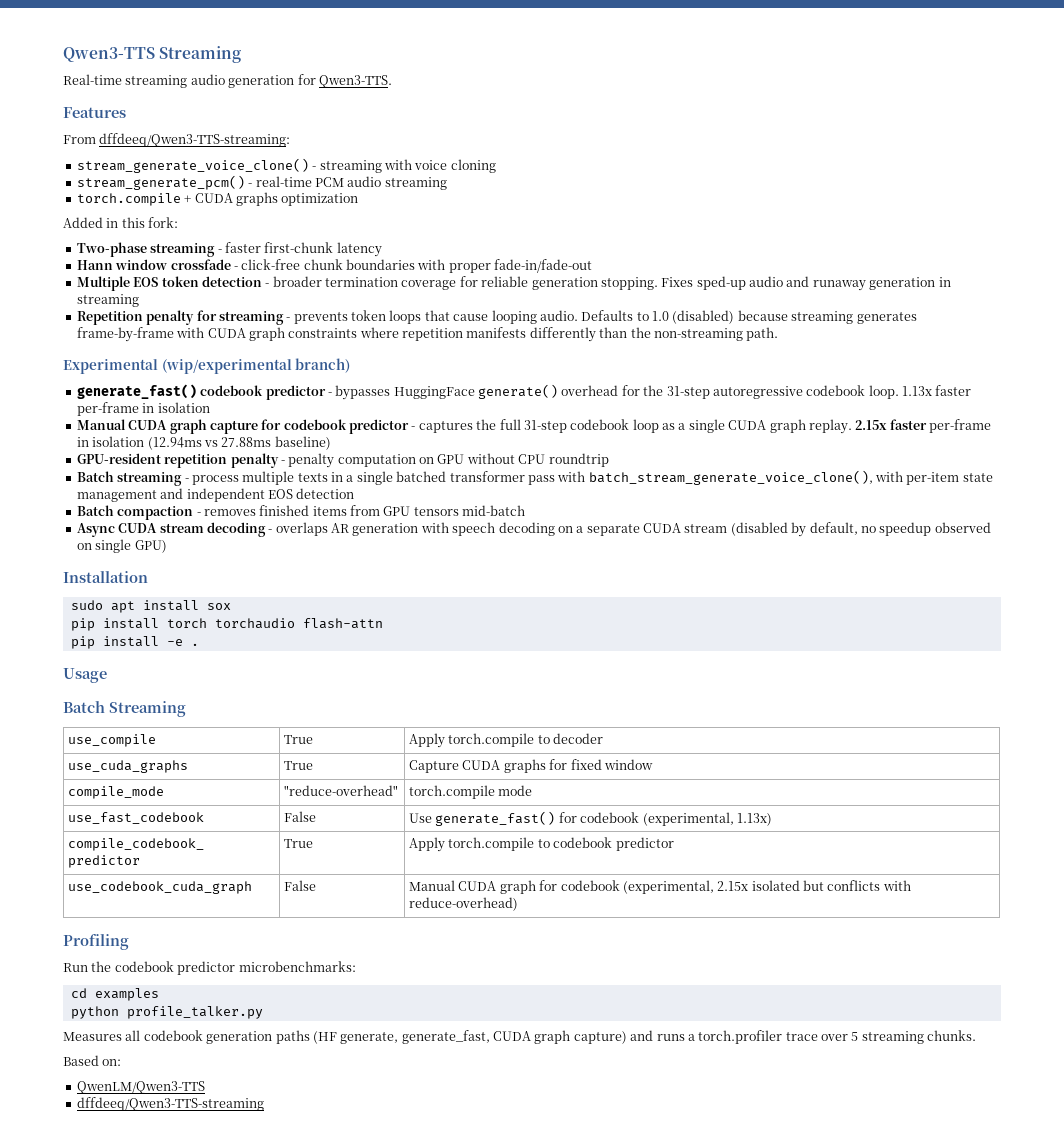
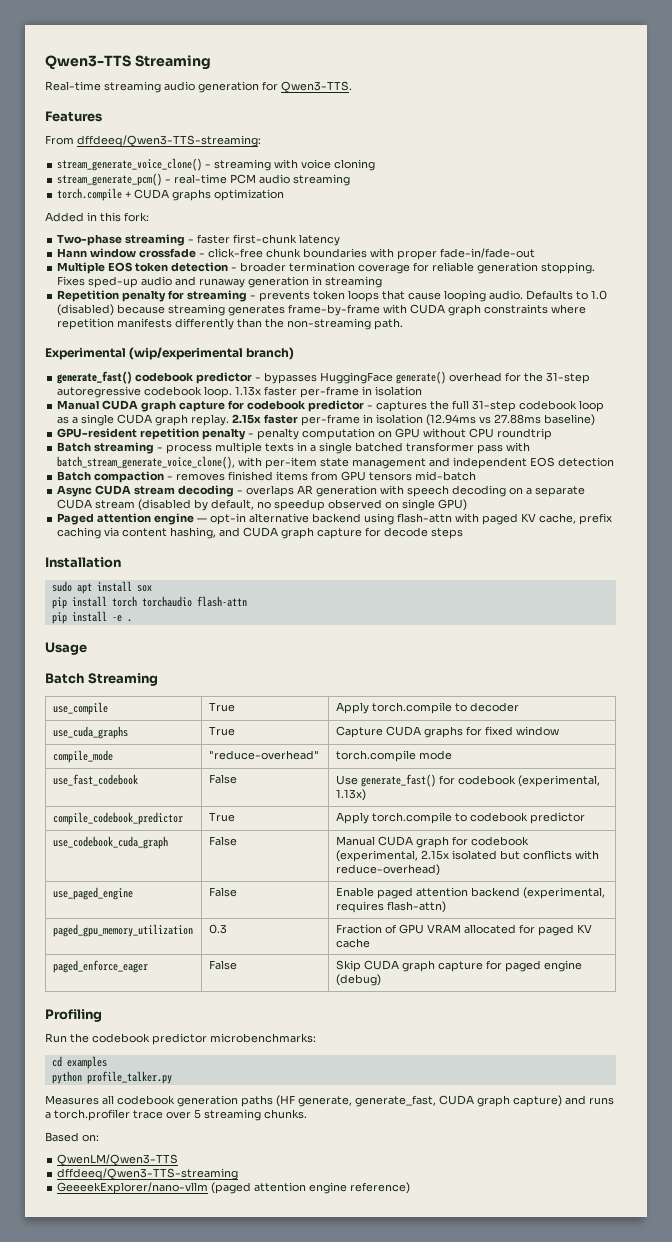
(167, 546) none -> [57,513,613,525] [57,527,464,539] // Paged attention engine — opt-in alternative backend using flash-attn with paged KV cache, prefix caching via content hashing, and CUDA graph capture for decode steps
(519, 904) none -> [52,887,133,900] [208,887,237,897] [335,887,605,899] [335,901,446,913] [52,924,193,937] [208,924,227,934] [335,924,592,936] [335,938,370,948] [52,960,148,973] [208,960,237,970] [335,960,582,972] [335,974,381,986] // use_paged_engine | False | Enable paged attention backend (experimental, requires flash-attn) // paged_gpu_memory_utilization | 0.3 | Fraction of GPU VRAM allocated for paged KV cache // paged_enforce_eager | False | Skip CUDA graph capture for paged engine (debug)
(264, 1104) none -> [57,1182,411,1194] // GeeeekExplorer/nano-vllm (paged attention engine reference)

